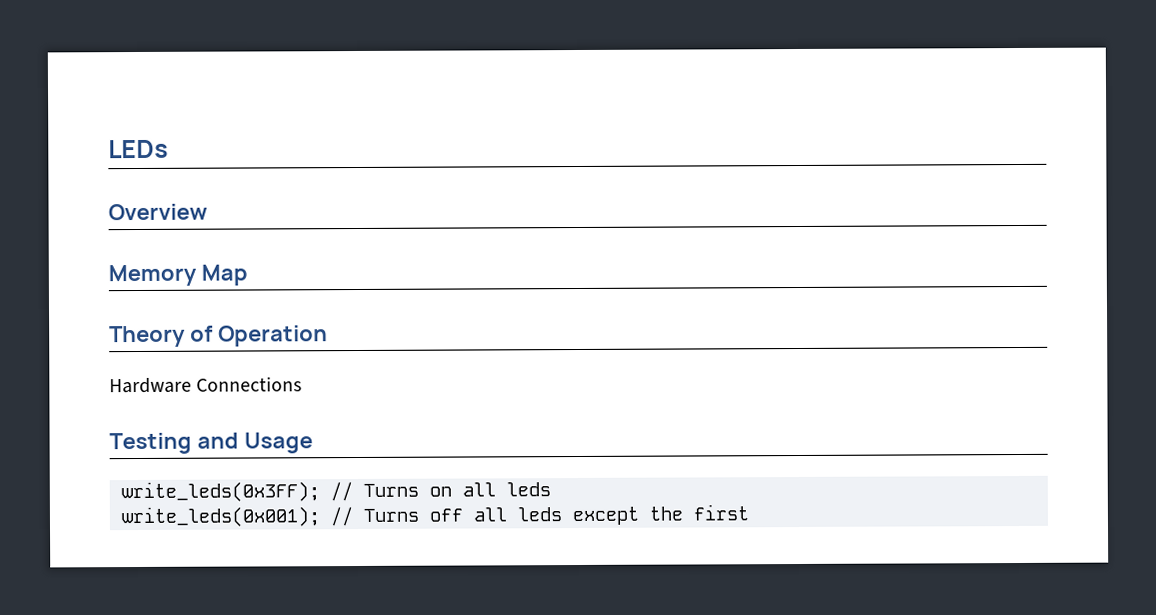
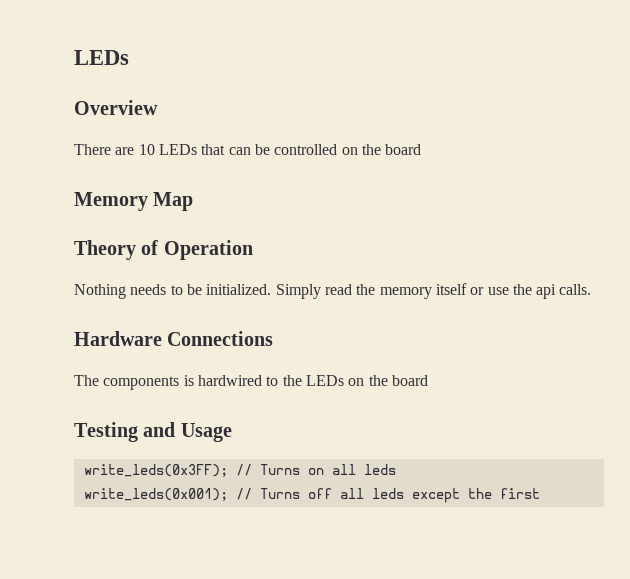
(208, 212) none -> [74,144,422,155] // There are 10 LEDs that can be controlled on the board
[109,376,303,394] Hardware Connections -> [74,283,592,299] [74,331,274,346] [74,375,428,390] Nothing needs to be initialized. Simply read the memory itself or use the api calls. // Hardware Connections // The components is hardwired to the LEDs on the board

